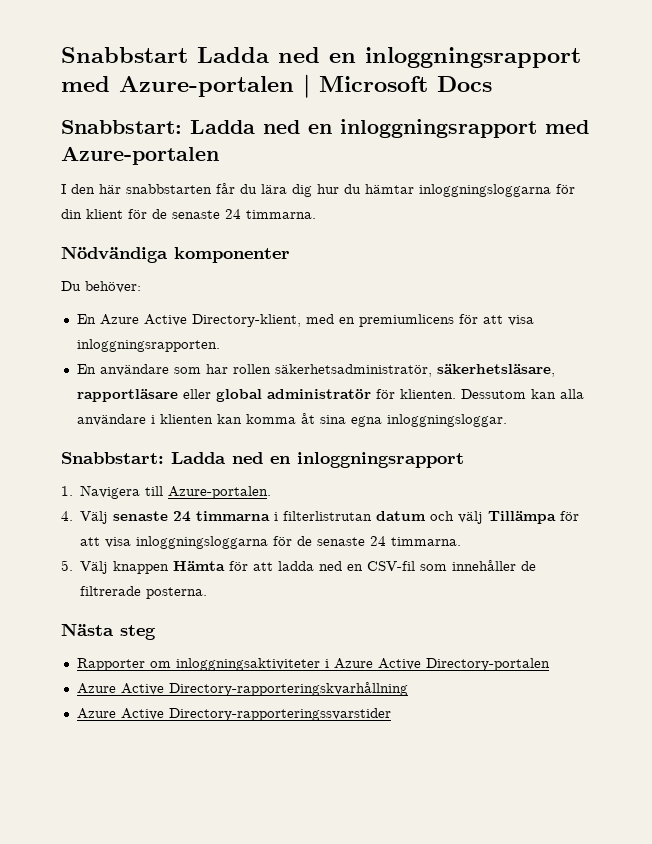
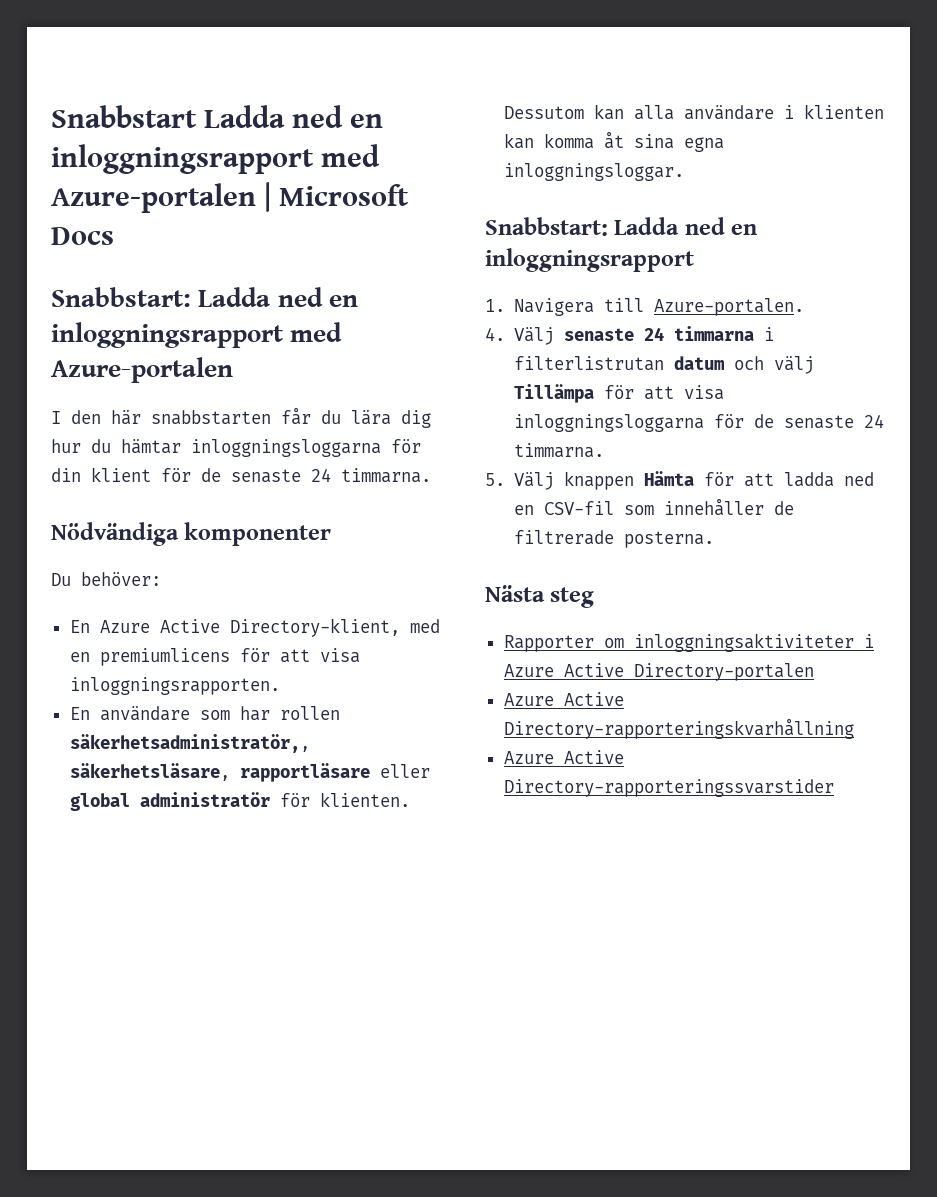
[274,364,432,377] säkerhetsadministratör, -> [69,734,310,753] säkerhetsadministratör,,

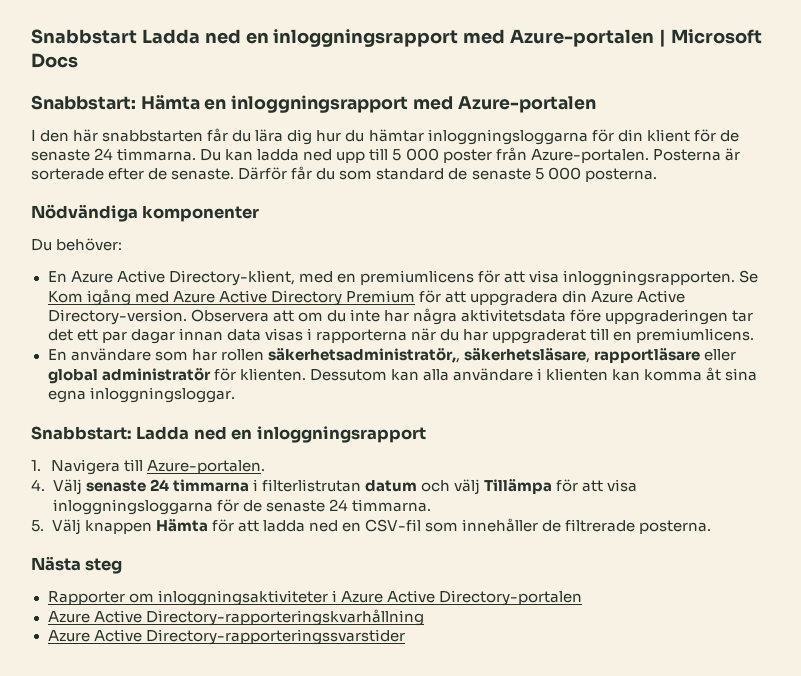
[198,287,323,307] Ladda ned -> [140,95,200,110] Hämta
(431, 475) none -> [200,147,740,163] [31,166,657,182] Du kan ladda ned upp till 5 000 poster från Azure-portalen. Posterna är sorterade efter de senaste. Därför får du som standard de senaste 5 000 posterna.
(280, 686) none -> [739,270,759,283] [47,289,686,306] [47,308,754,325] [47,328,755,344] Se Kom igång med Azure Active Directory Premium för att uppgradera din Azure Active Directory-version. Observera att om du inte har några aktivitetsdata före uppgraderingen tar det ett par dagar innan data visas i rapporterna när du har uppgraderat till en premiumlicens.

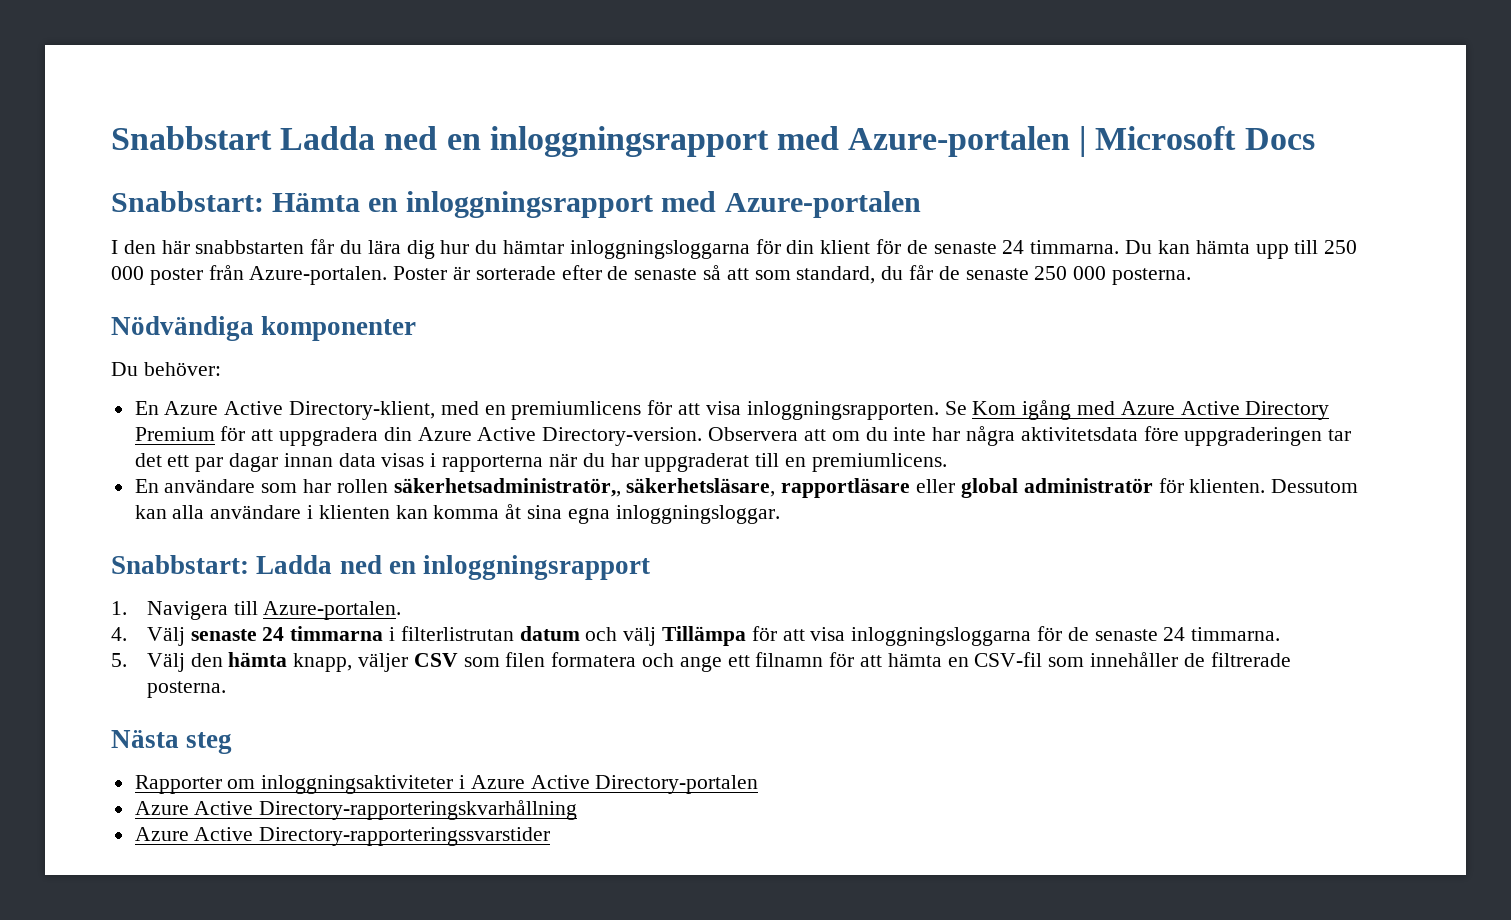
[257,149,333,161] ladda ned -> [1195,240,1250,254] hämta
[392,149,402,161] 5 -> [1324,240,1358,254] 250
[652,149,721,161] Posterna -> [393,266,448,280] Poster
[171,166,544,180] senaste. Därför får du som standard de senaste 5 -> [634,265,1068,284] senaste så att som standard, du får de senaste 250
[84,519,338,534] knappen Hämta för att ladda ned -> [190,652,942,672] den hämta knapp, väljer CSV som filen formatera och ange ett filnamn för att hämta

